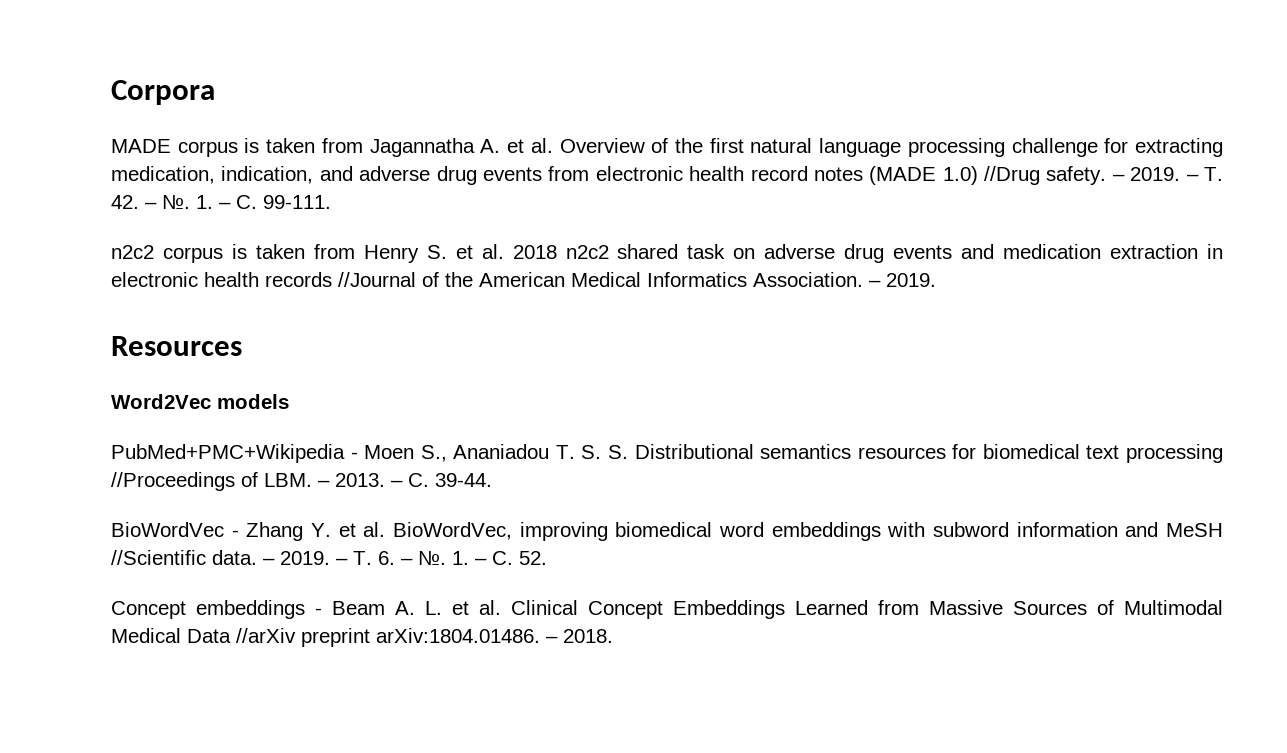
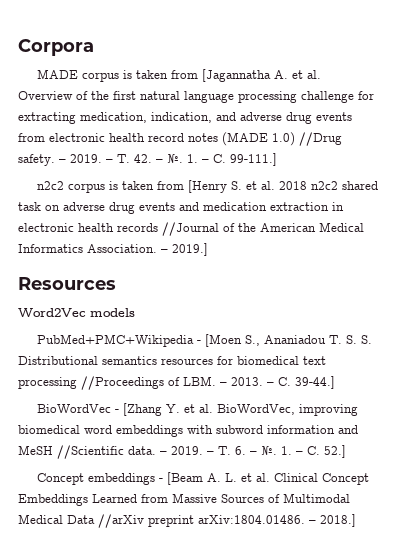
[369,138,475,157] Jagannatha -> [202,69,272,82] [Jagannatha
[263,195,331,209] 99-111. -> [230,153,277,166] 99-111.]
[363,245,419,263] Henry -> [188,180,228,193] [Henry
[886,273,936,287] 2019. -> [172,243,208,256] 2019.]
[364,445,415,459] Moen -> [205,334,243,347] [Moen
[435,473,492,487] 39-44. -> [295,376,335,389] 39-44.]
[246,522,304,541] Zhang -> [123,403,163,416] [Zhang
[519,551,547,565] 52. -> [324,445,346,458] 52.]
[332,601,385,615] Beam -> [167,472,204,485] [Beam
[563,629,613,643] 2018. -> [320,514,356,527] 2018.]

